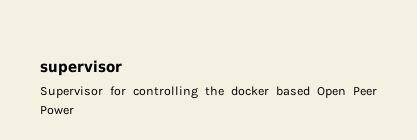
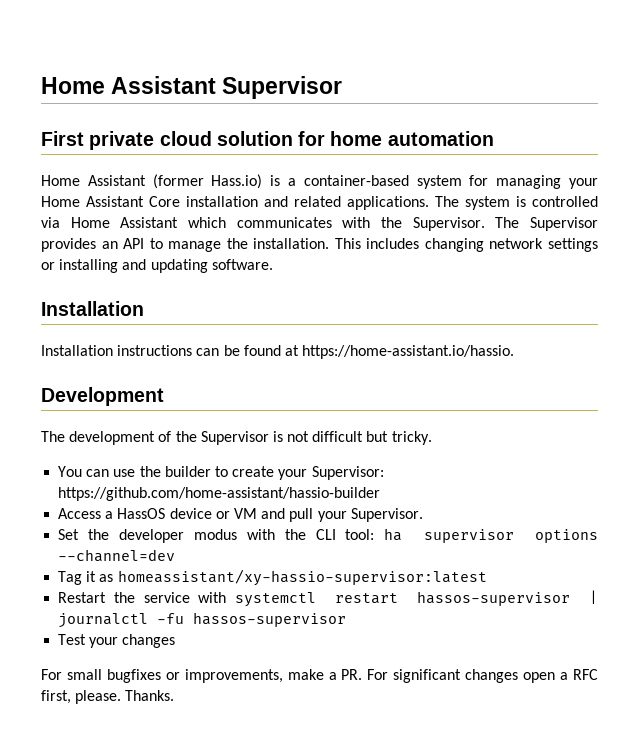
[40,60,122,76] [40,86,377,99] [40,106,74,115] supervisor // Supervisor for controlling the docker based Open Peer Power -> [41,76,343,99] [41,131,494,150] [41,174,598,189] [41,196,598,210] [41,217,598,231] [41,238,598,252] [41,259,273,273] [41,301,144,316] [41,345,515,359] [41,387,164,406] [41,431,432,445] [58,466,384,480] [58,487,381,501] [58,508,423,522] [58,528,598,543] [58,549,176,562] [58,569,487,586] [58,590,598,607] [58,612,347,628] [58,634,176,648] [41,669,598,683] [41,690,175,704] Home Assistant Supervisor // First private cloud solution for home automation // Home Assistant (former Hass.io) is a container-based system for managing your Home Assistant Core installation and related applications. The system is controlled via Home Assistant which communicates with the Supervisor. The Supervisor provides an API to manage the installation. This includes changing network settings or installing and updating software. // Installation // Installation instructions can be found at https://home-assistant.io/hassio. // Development // The development of the Supervisor is not difficult but tricky. // You can use the builder to create your Supervisor: https://github.com/home-assistant/hassio-builder // Access a HassOS device or VM and pull your Supervisor. // Set the developer modus with the CLI tool: ha supervisor options --channel=dev // Tag it as homeassistant/xy-hassio-supervisor:latest // Restart the service with systemctl restart hassos-supervisor | journalctl -fu hassos-supervisor // Test your changes // For small bugfixes or improvements, make a PR. For significant changes open a RFC first, please. Thanks.

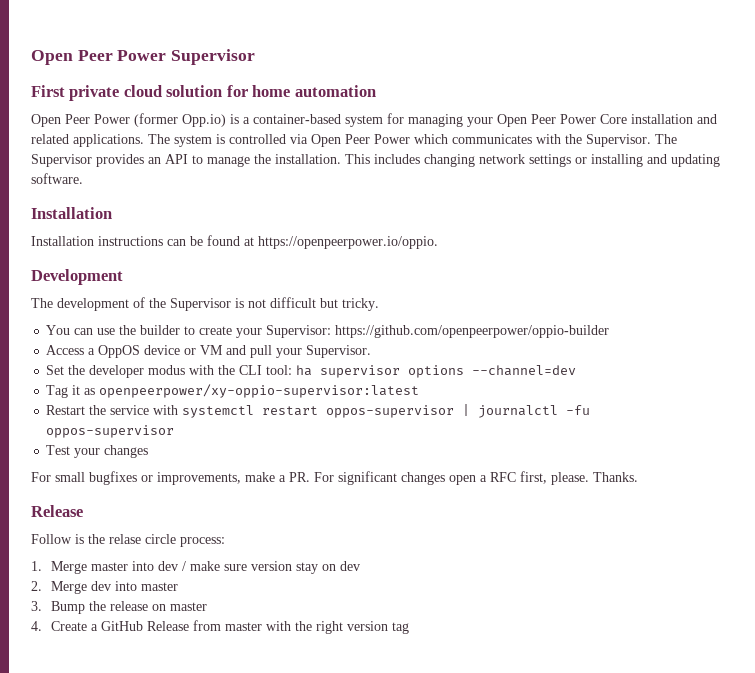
[41,76,217,94] Home Assistant -> [31,50,167,65] Open Peer Power
[41,174,263,189] Home Assistant (former Hass.io) -> [31,113,226,127] Open Peer Power (former Opp.io)
[41,196,144,207] Home Assistant -> [497,114,596,127] Open Peer Power
[70,217,179,228] Home Assistant -> [311,134,410,147] Open Peer Power
[302,345,515,359] https://home-assistant.io/hassio. -> [258,236,438,249] https://openpeerpower.io/oppio.
[58,487,381,501] https://github.com/home-assistant/hassio-builder -> [335,325,610,338] https://github.com/openpeerpower/oppio-builder
[117,508,166,519] HassOS -> [98,345,141,358] OppOS
[117,569,487,586] homeassistant/xy-hassio-supervisor:latest -> [99,384,420,398] openpeerpower/xy-oppio-supervisor:latest
[417,591,571,606] hassos-supervisor -> [326,405,455,418] oppos-supervisor
[193,612,347,627] hassos-supervisor -> [46,425,175,438] oppos-supervisor
(175, 695) none -> [31,505,83,517] [31,534,225,547] [31,561,360,574] [31,581,178,594] [31,601,207,614] [31,620,409,634] // Release // Follow is the relase circle process: // 1. Merge master into dev / make sure version stay on dev // 2. Merge dev into master // 3. Bump the release on master // 4. Create a GitHub Release from master with the right version tag

